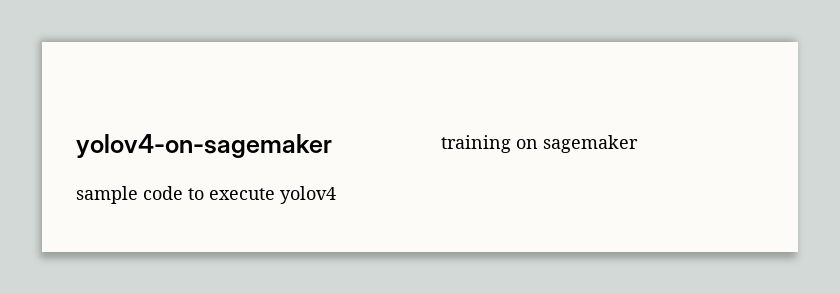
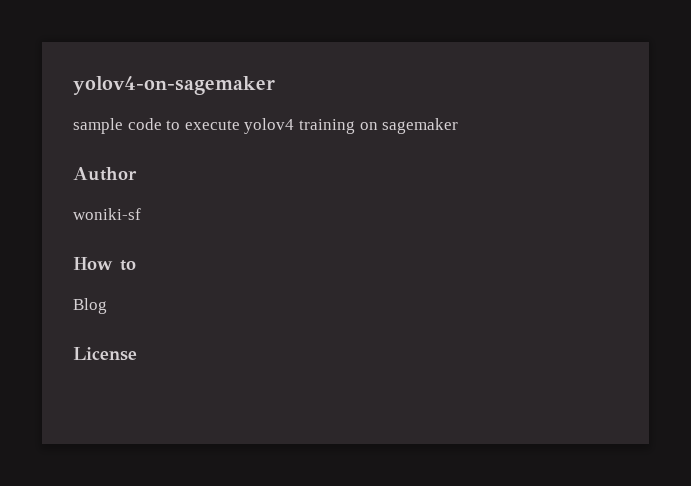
(638, 144) none -> [73,167,137,181] [73,208,141,220] [73,257,136,271] [73,298,107,314] [73,347,137,361] // Author // woniki-sf // How to // Blog // License

